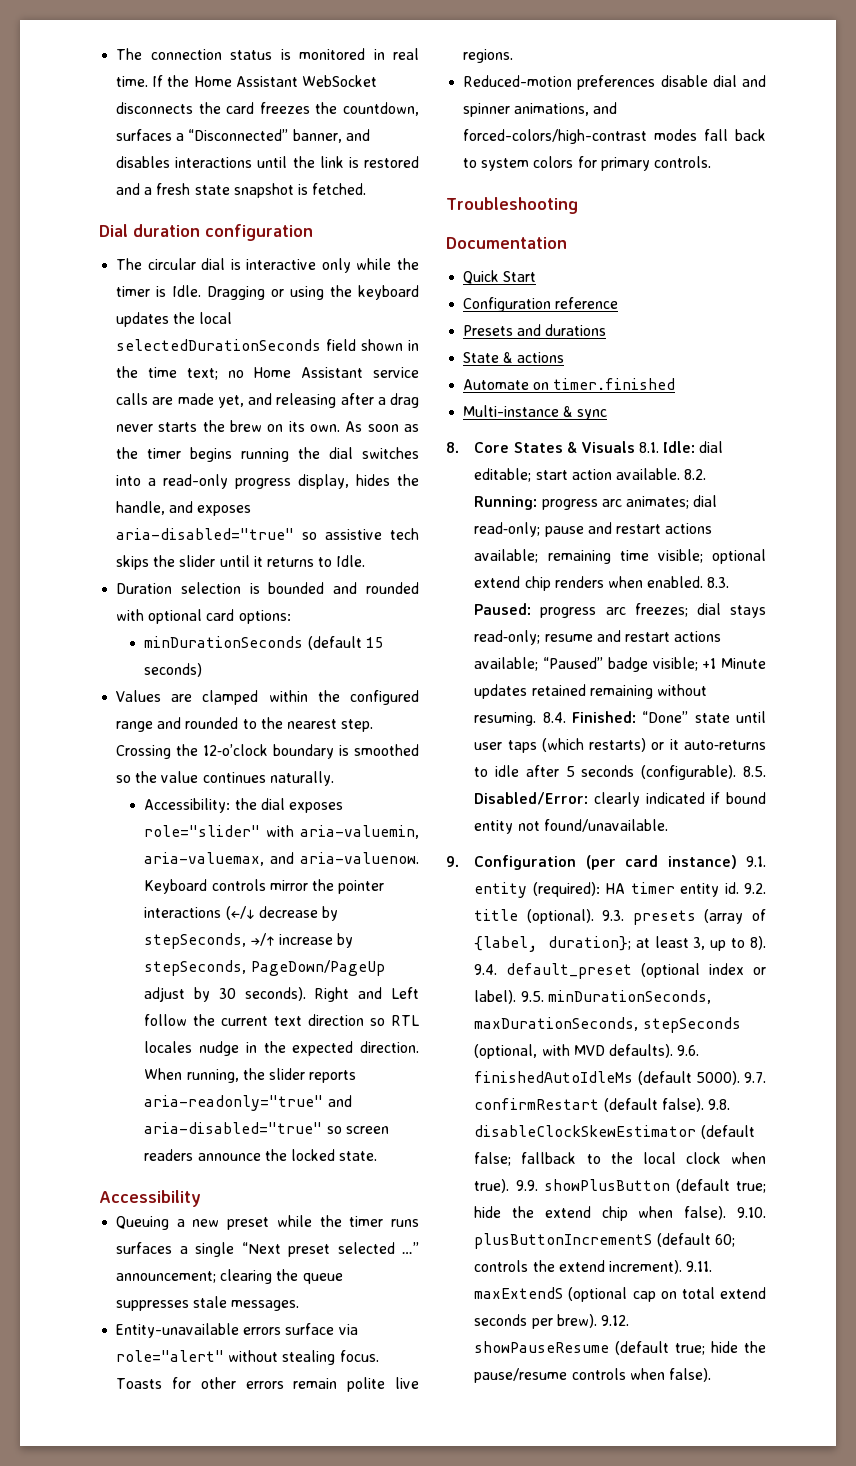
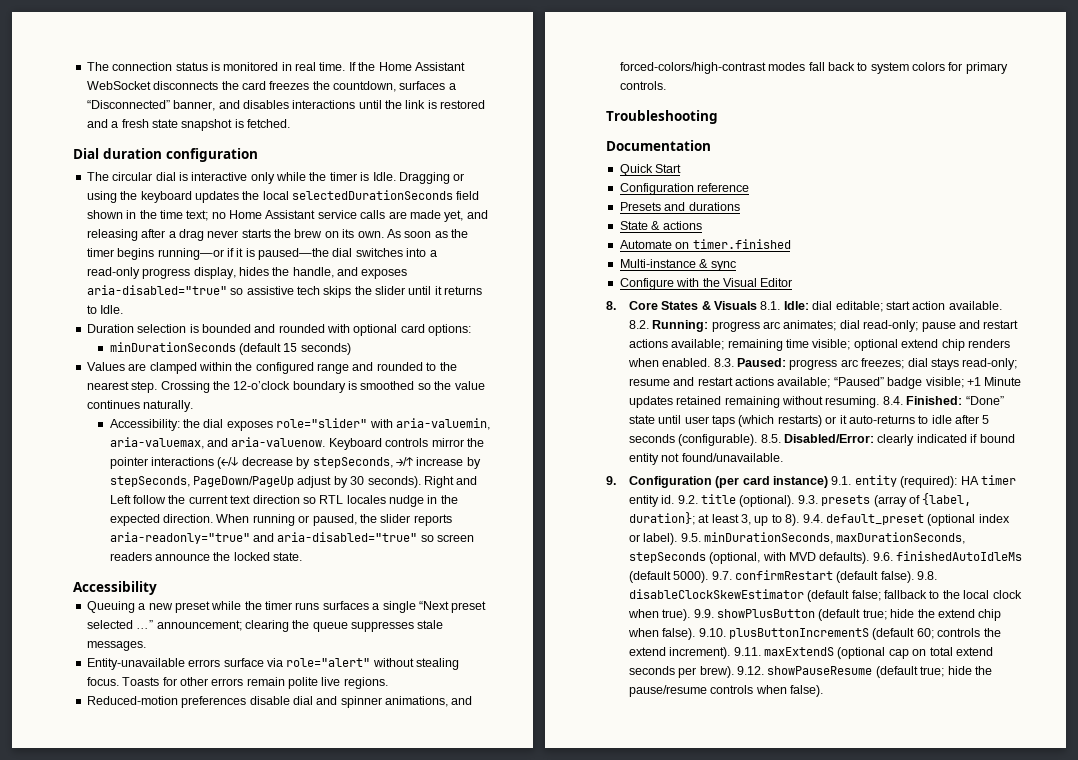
[241,447,321,462] running the -> [157,248,329,260] running—or if it is paused—the
[186,1069,239,1083] running, -> [252,514,357,526] running or paused,
(608, 414) none -> [619,278,793,290] // Configure with the Visual Editor

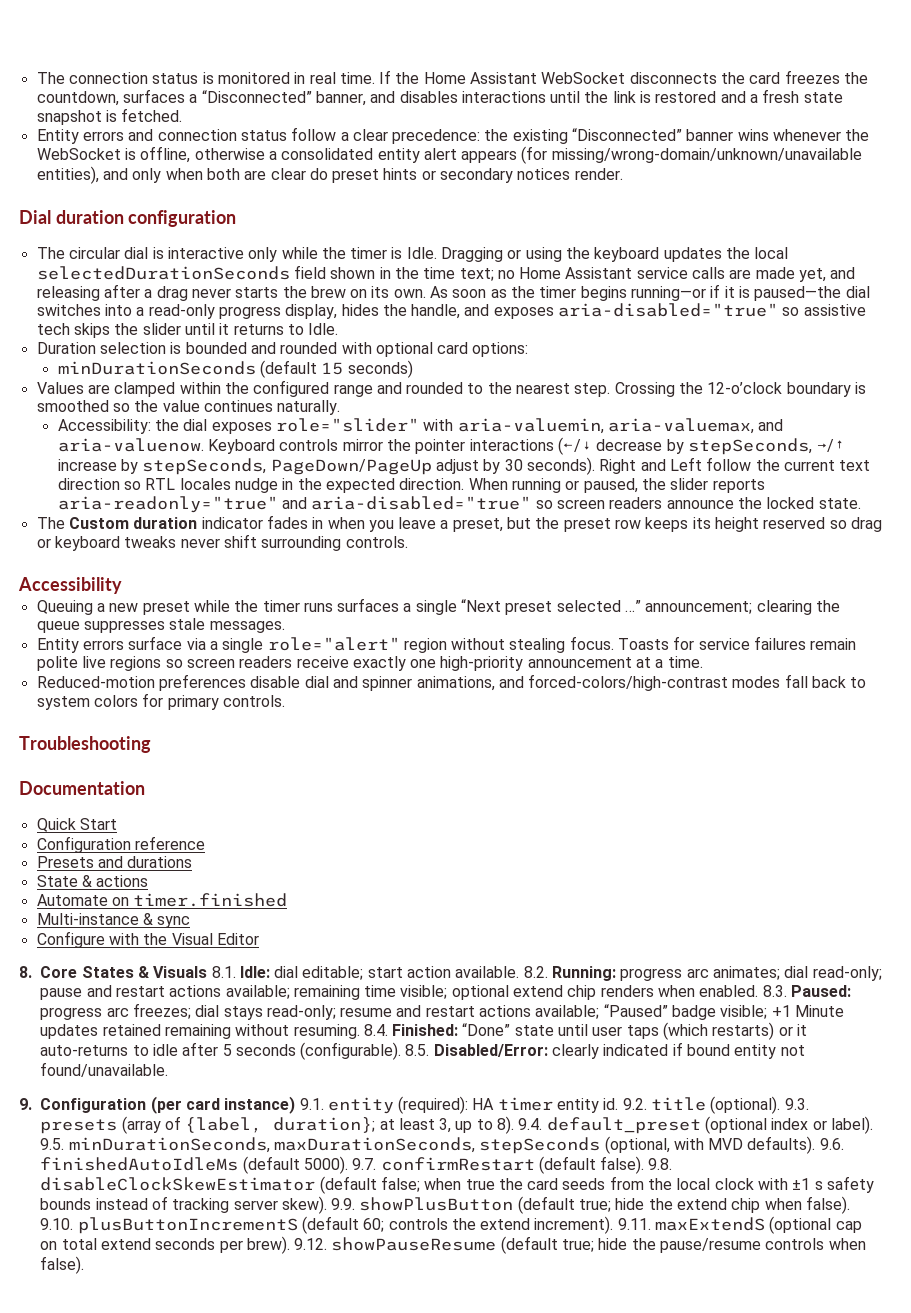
(290, 123) none -> [36,127,870,144] [36,146,862,164] [36,166,623,184] // Entity errors and connection status follow a clear precedence: the existing “Disconnected” banner wins whenever the WebSocket is offline, otherwise a consolidated entity alert appears (for missing/wrong-domain/unknown/unavailable entities), and only when both are clear do preset hints or secondary notices render.
(303, 556) none -> [36,515,883,532] [36,534,408,551] // The Custom duration indicator fades in when you leave a preset, but the preset row keeps its height reserved so drag or keyboard tweaks never shift surrounding controls.
[86,658,185,670] Entity-unavailable -> [36,638,79,653] Entity
[286,658,371,667] role="alert" -> [209,637,447,653] a single role="alert" region
[179,677,244,686] other errors -> [698,636,807,650] service failures
[343,677,388,689] regions. -> [110,656,703,671] regions so screen readers receive exactly one high-priority announcement at a time.
[884,590,1022,599] [627,609,691,621] fallback to the local clock when true). -> [424,1176,875,1193] [40,1196,327,1214] when true the card seeds from the local clock with ±1 s safety bounds instead of tracking server skew).

